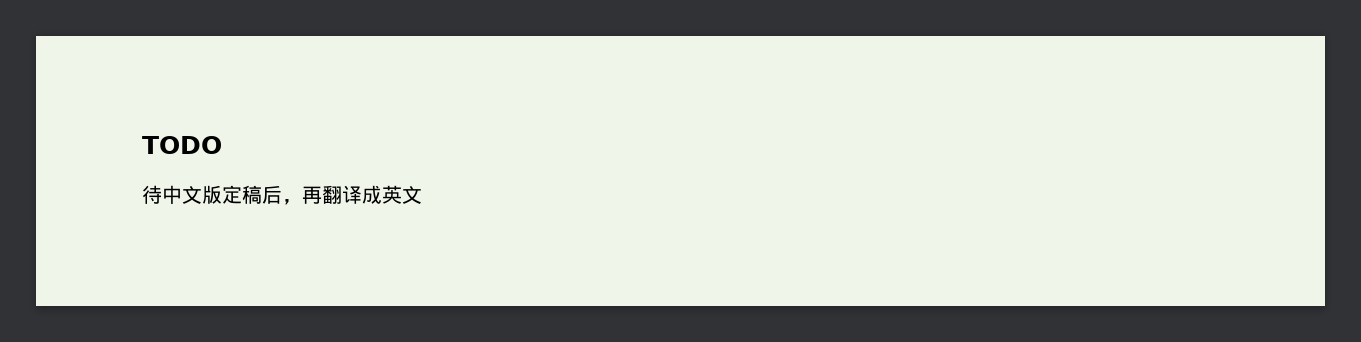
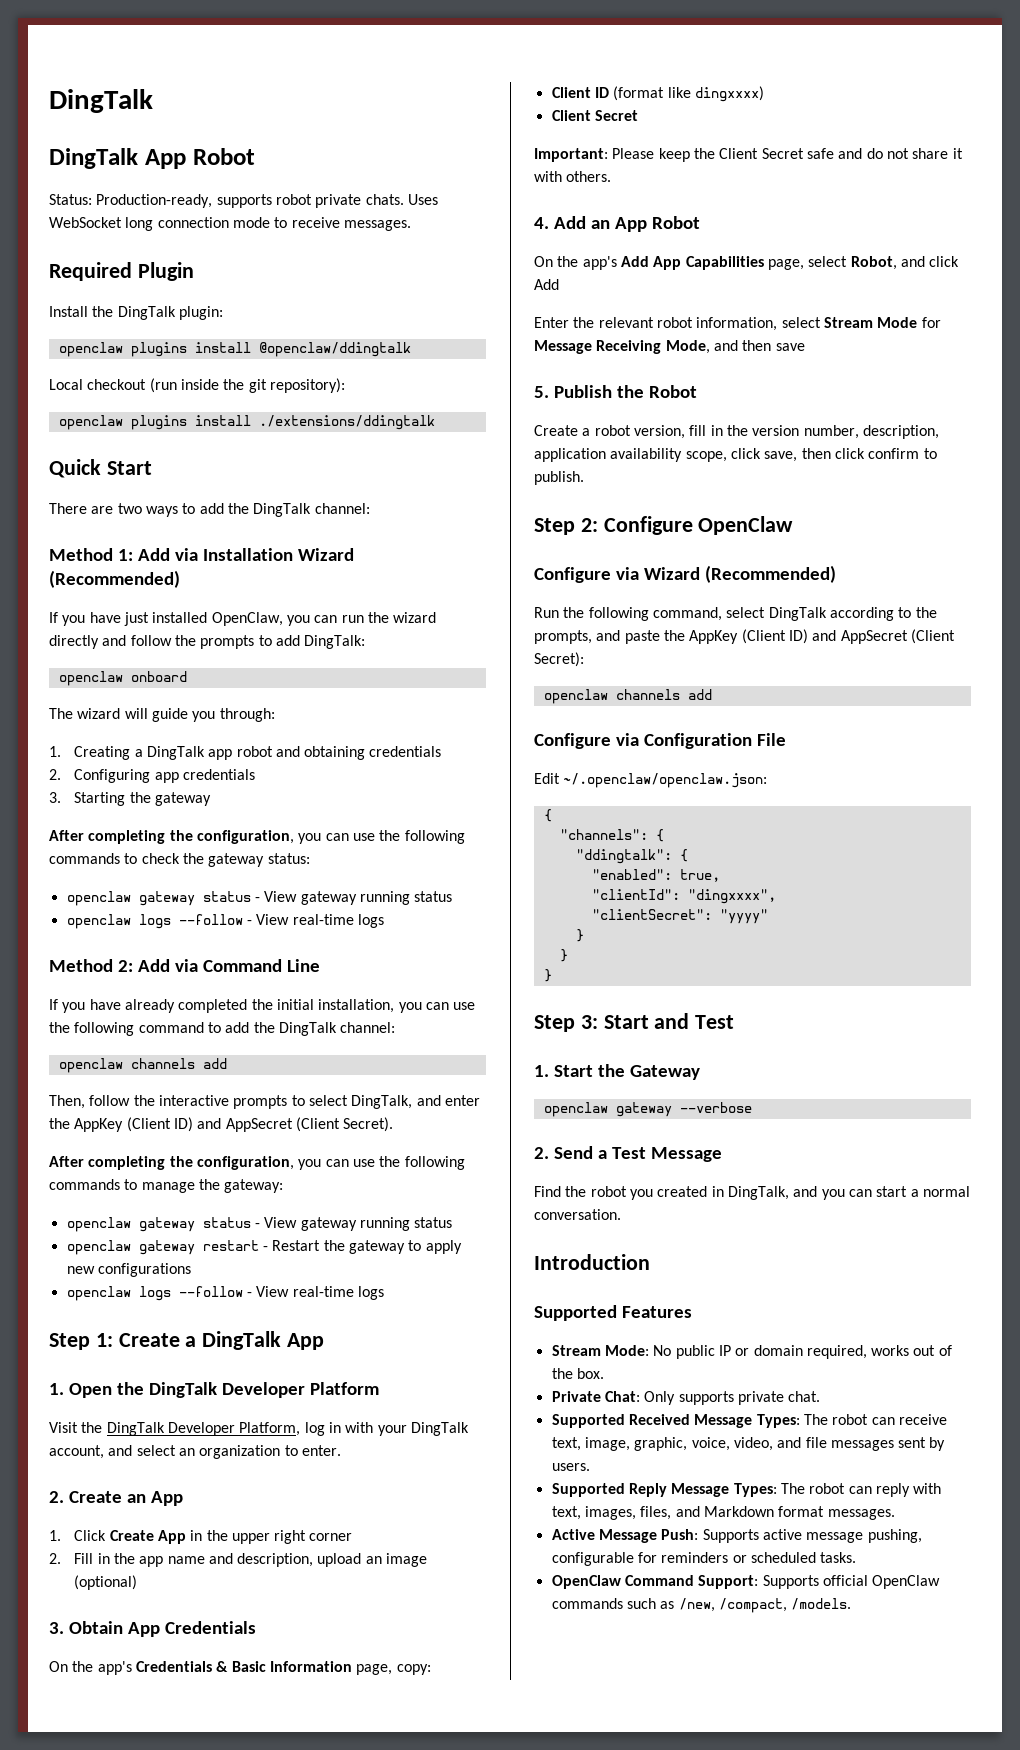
[142,136,222,154] [142,185,422,205] TODO // 待中文版定稿后，再翻译成英文 -> [49,89,153,113] [49,148,255,169] [49,194,438,208] [49,217,411,231] [49,262,194,281] [49,306,223,320] [58,342,411,357] [49,378,345,393] [58,415,435,430] [49,459,152,478] [49,503,370,517] [49,548,354,561] [49,570,180,588] [49,612,437,626] [49,635,366,649] [58,671,187,686] [49,708,275,722] [49,746,442,760] [49,769,255,783] [49,792,211,806] [49,830,465,844] [49,853,310,867] [66,891,453,906] [66,914,384,929] [49,959,320,972] [49,999,476,1013] [49,1022,396,1036] [58,1058,227,1073] [49,1095,480,1109] [49,1117,394,1132] [49,1156,465,1170] [49,1179,284,1193] [66,1217,453,1232] [66,1240,462,1255] [66,1263,191,1277] [66,1286,384,1301] [49,1331,325,1350] [49,1382,379,1398] [49,1422,469,1436] [49,1445,341,1459] [49,1491,183,1506] [49,1530,353,1544] [49,1553,428,1567] [74,1575,138,1590] [49,1621,256,1637] [49,1661,431,1675] [551,86,764,102] [551,110,638,121] [534,148,963,162] [534,171,612,182] [534,216,700,232] [534,256,960,270] [534,279,559,290] [534,317,941,331] [534,340,805,354] [534,385,697,398] [534,425,939,439] [534,448,937,462] [534,471,584,485] [534,516,794,535] [534,565,836,583] [534,607,937,621] [534,629,955,644] [534,652,584,667] [543,689,712,704] [534,733,786,749] [534,773,768,788] [543,809,552,822] [559,829,664,842] [575,849,688,864] [591,869,720,882] [591,889,776,904] [591,909,768,924] [575,929,584,942] [559,949,568,962] [543,969,552,982] [534,1013,735,1032] [534,1064,700,1080] [543,1102,752,1117] [534,1146,722,1162] [534,1186,970,1200] [534,1209,621,1220] [534,1254,650,1270] [534,1305,692,1321] [551,1345,952,1359] [551,1368,604,1379] [551,1391,821,1405] [551,1414,947,1428] [551,1437,946,1451] [551,1463,590,1471] [551,1483,942,1497] [551,1506,895,1520] [551,1529,922,1543] [551,1552,857,1566] [551,1575,941,1589] [551,1598,852,1613] DingTalk // DingTalk App Robot // Status: Production-ready, supports robot private chats. Uses WebSocket long connection mode to receive messages. // Required Plugin // Install the DingTalk plugin: // openclaw plugins install @openclaw/ddingtalk // Local checkout (run inside the git repository): // openclaw plugins install ./extensions/ddingtalk // Quick Start // There are two ways to add the DingTalk channel: // Method 1: Add via Installation Wizard (Recommended) // If you have just installed OpenClaw, you can run the wizard directly and follow the prompts to add DingTalk: // openclaw onboard // The wizard will guide you through: // 1. Creating a DingTalk app robot and obtaining credentials // 2. Configuring app credentials // 3. Starting the gateway // After completing the configuration, you can use the following commands to check the gateway status: // openclaw gateway status - View gateway running status // openclaw logs --follow - View real-time logs // Method 2: Add via Command Line // If you have already completed the initial installation, you can use the following command to add the DingTalk channel: // openclaw channels add // Then, follow the interactive prompts to select DingTalk, and enter the AppKey (Client ID) and AppSecret (Client Secret). // After completing the configuration, you can use the following commands to manage the gateway: // openclaw gateway status - View gateway running status // openclaw gateway restart - Restart the gateway to apply new configurations // openclaw logs --follow - View real-time logs // Step 1: Create a DingTalk App // 1. Open the DingTalk Developer Platform // Visit the DingTalk Developer Platform, log in with your DingTalk account, and select an organization to enter. // 2. Create an App // 1. Click Create App in the upper right corner // 2. Fill in the app name and description, upload an image (optional) // 3. Obtain App Credentials // On the app's Credentials & Basic Information page, copy: // Client ID (format like dingxxxx) // Client Secret // Important: Please keep the Client Secret safe and do not share it with others. // 4. Add an App Robot // On the app's Add App Capabilities page, select Robot, and click Add // Enter the relevant robot information, select Stream Mode for Message Receiving Mode, and then save // 5. Publish the Robot // Create a robot version, fill in the version number, description, application availability scope, click save, then click confirm to publish. // Step 2: Configure OpenClaw // Configure via Wizard (Recommended) // Run the following command, select DingTalk according to the prompts, and paste the AppKey (Client ID) and AppSecret (Client Secret): // openclaw channels add // Configure via Configuration File // Edit ~/.openclaw/openclaw.json: // { // "channels": { // "ddingtalk": { // "enabled": true, // "clientId": "dingxxxx", // "clientSecret": "yyyy" // } // } // } // Step 3: Start and Test // 1. Start the Gateway // openclaw gateway --verbose // 2. Send a Test Message // Find the robot you created in DingTalk, and you can start a normal conversation. // Introduction // Supported Features // Stream Mode: No public IP or domain required, works out of the box. // Private Chat: Only supports private chat. // Supported Received Message Types: The robot can receive text, image, graphic, voice, video, and file messages sent by users. // Supported Reply Message Types: The robot can reply with text, images, files, and Markdown format messages. // Active Message Push: Supports active message pushing, configurable for reminders or scheduled tasks. // OpenClaw Command Support: Supports official OpenClaw commands such as /new, /compact, /models.

